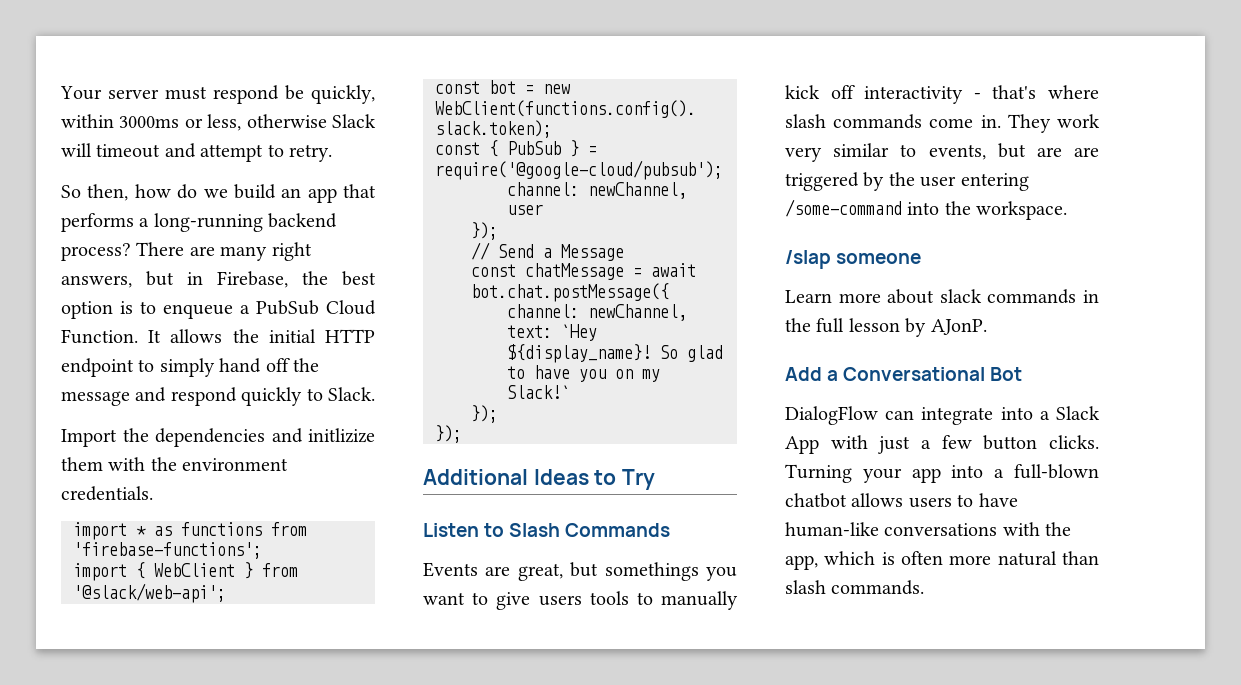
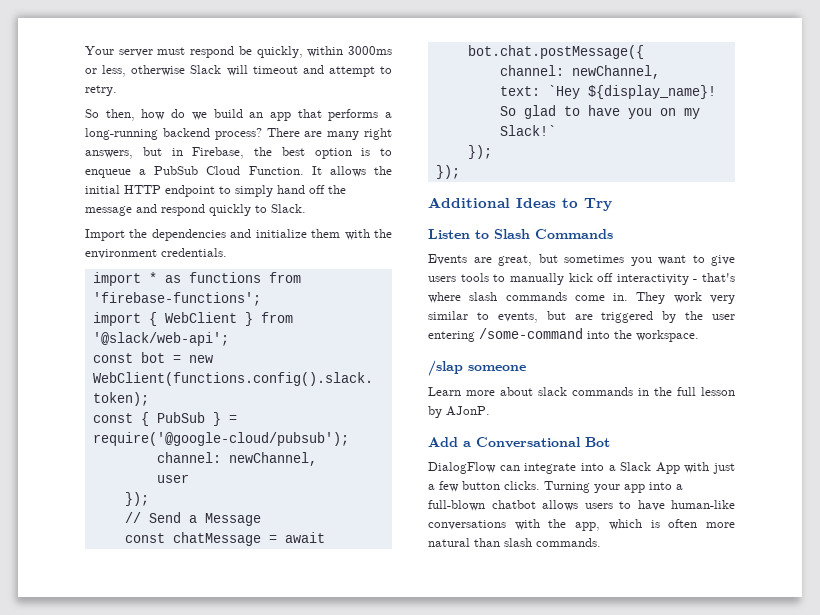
[308,428,375,443] initlizize -> [255,229,307,238] initialize
[604,562,699,581] somethings -> [564,255,624,263] sometimes
[1074,147,1099,157] are -> (593, 317) none

